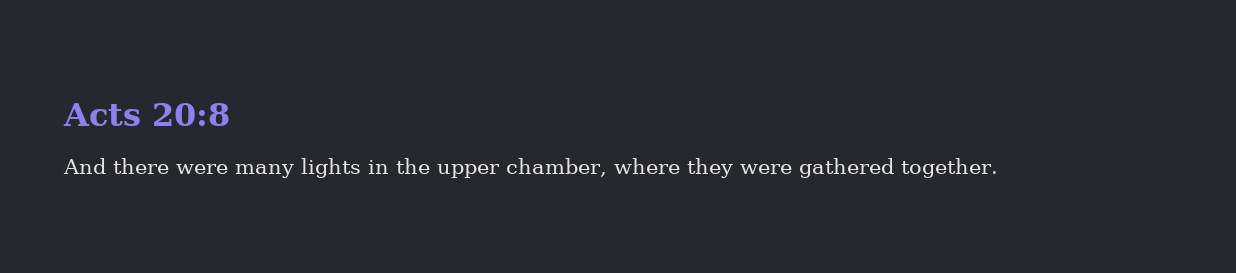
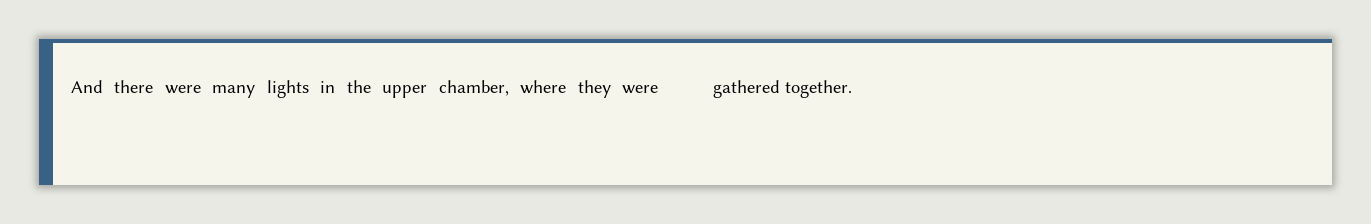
[63,103,230,126] Acts 20:8 // -> (71, 86) none

